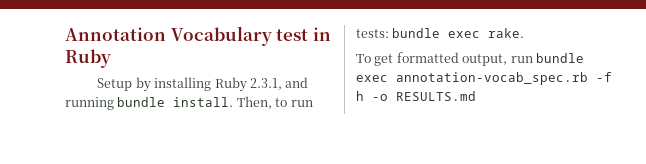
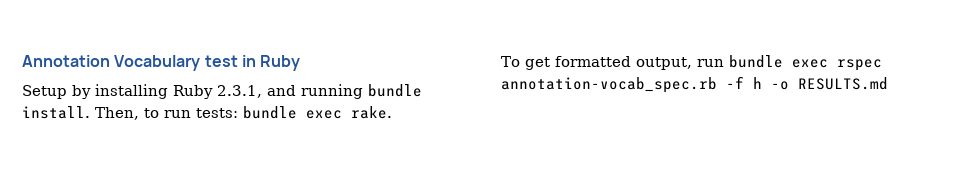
(388, 78) none -> [836,59,882,71] rspec

